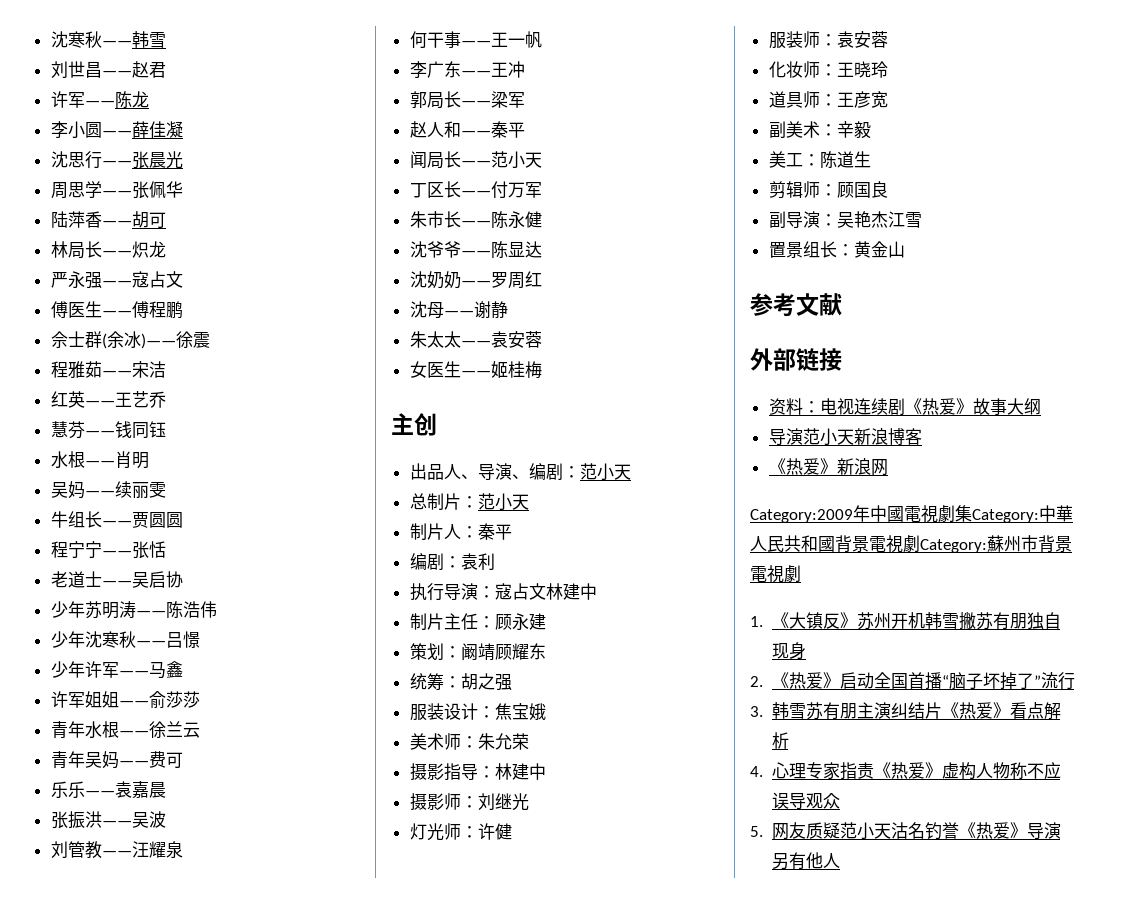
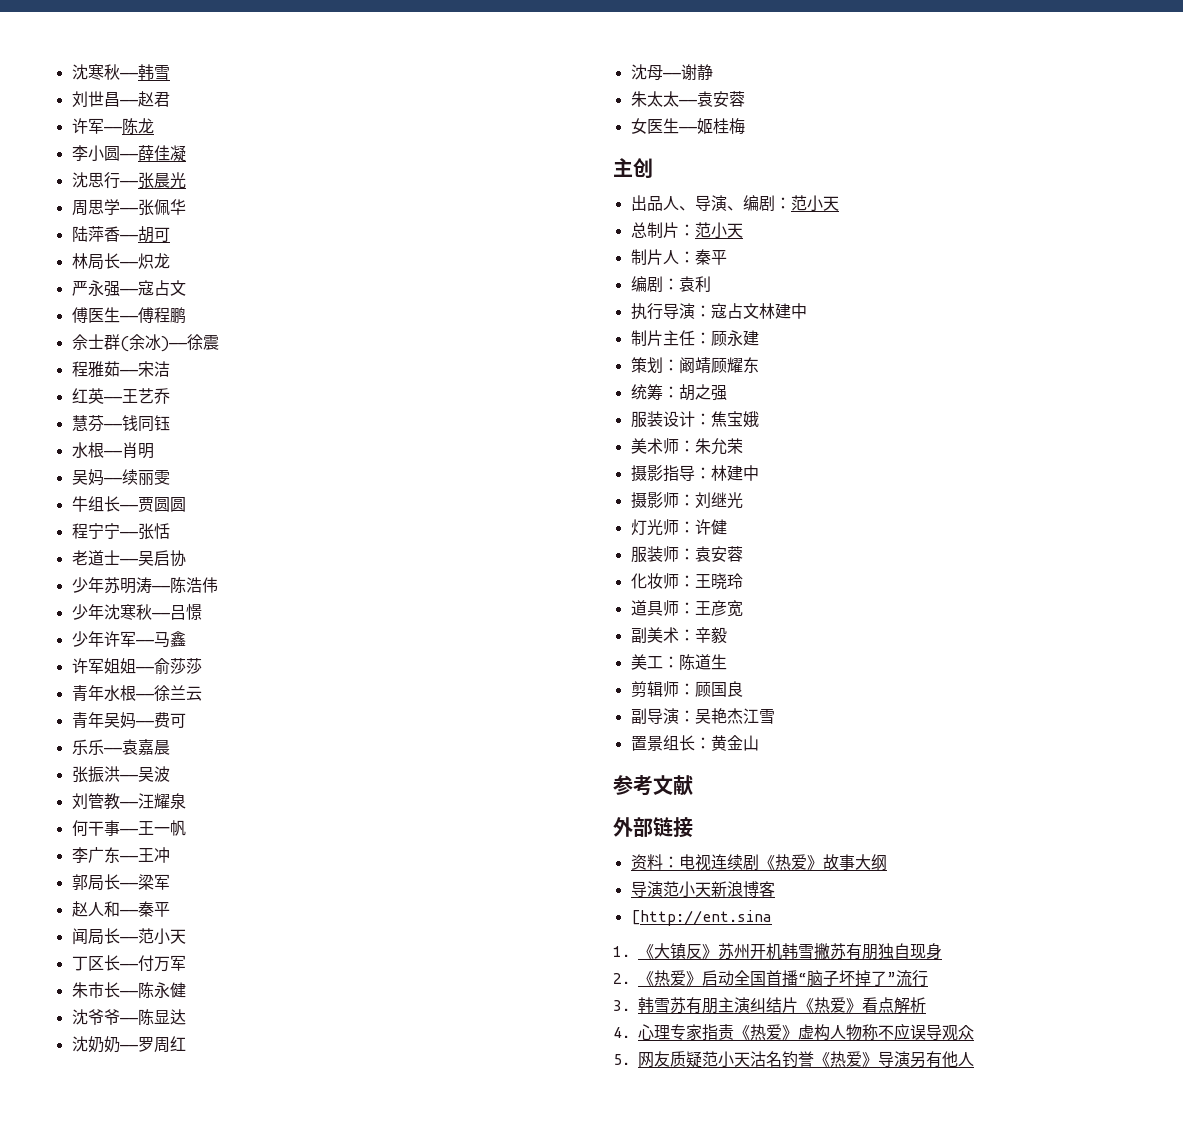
[768,458,888,476] [750,505,1073,523] [750,535,1072,553] [750,565,801,583] 《热爱》新浪网 // Category:2009年中國電視劇集Category:中華人民共和國背景電視劇Category:蘇州市背景電視劇 -> [630,910,772,926] [http://ent.sina

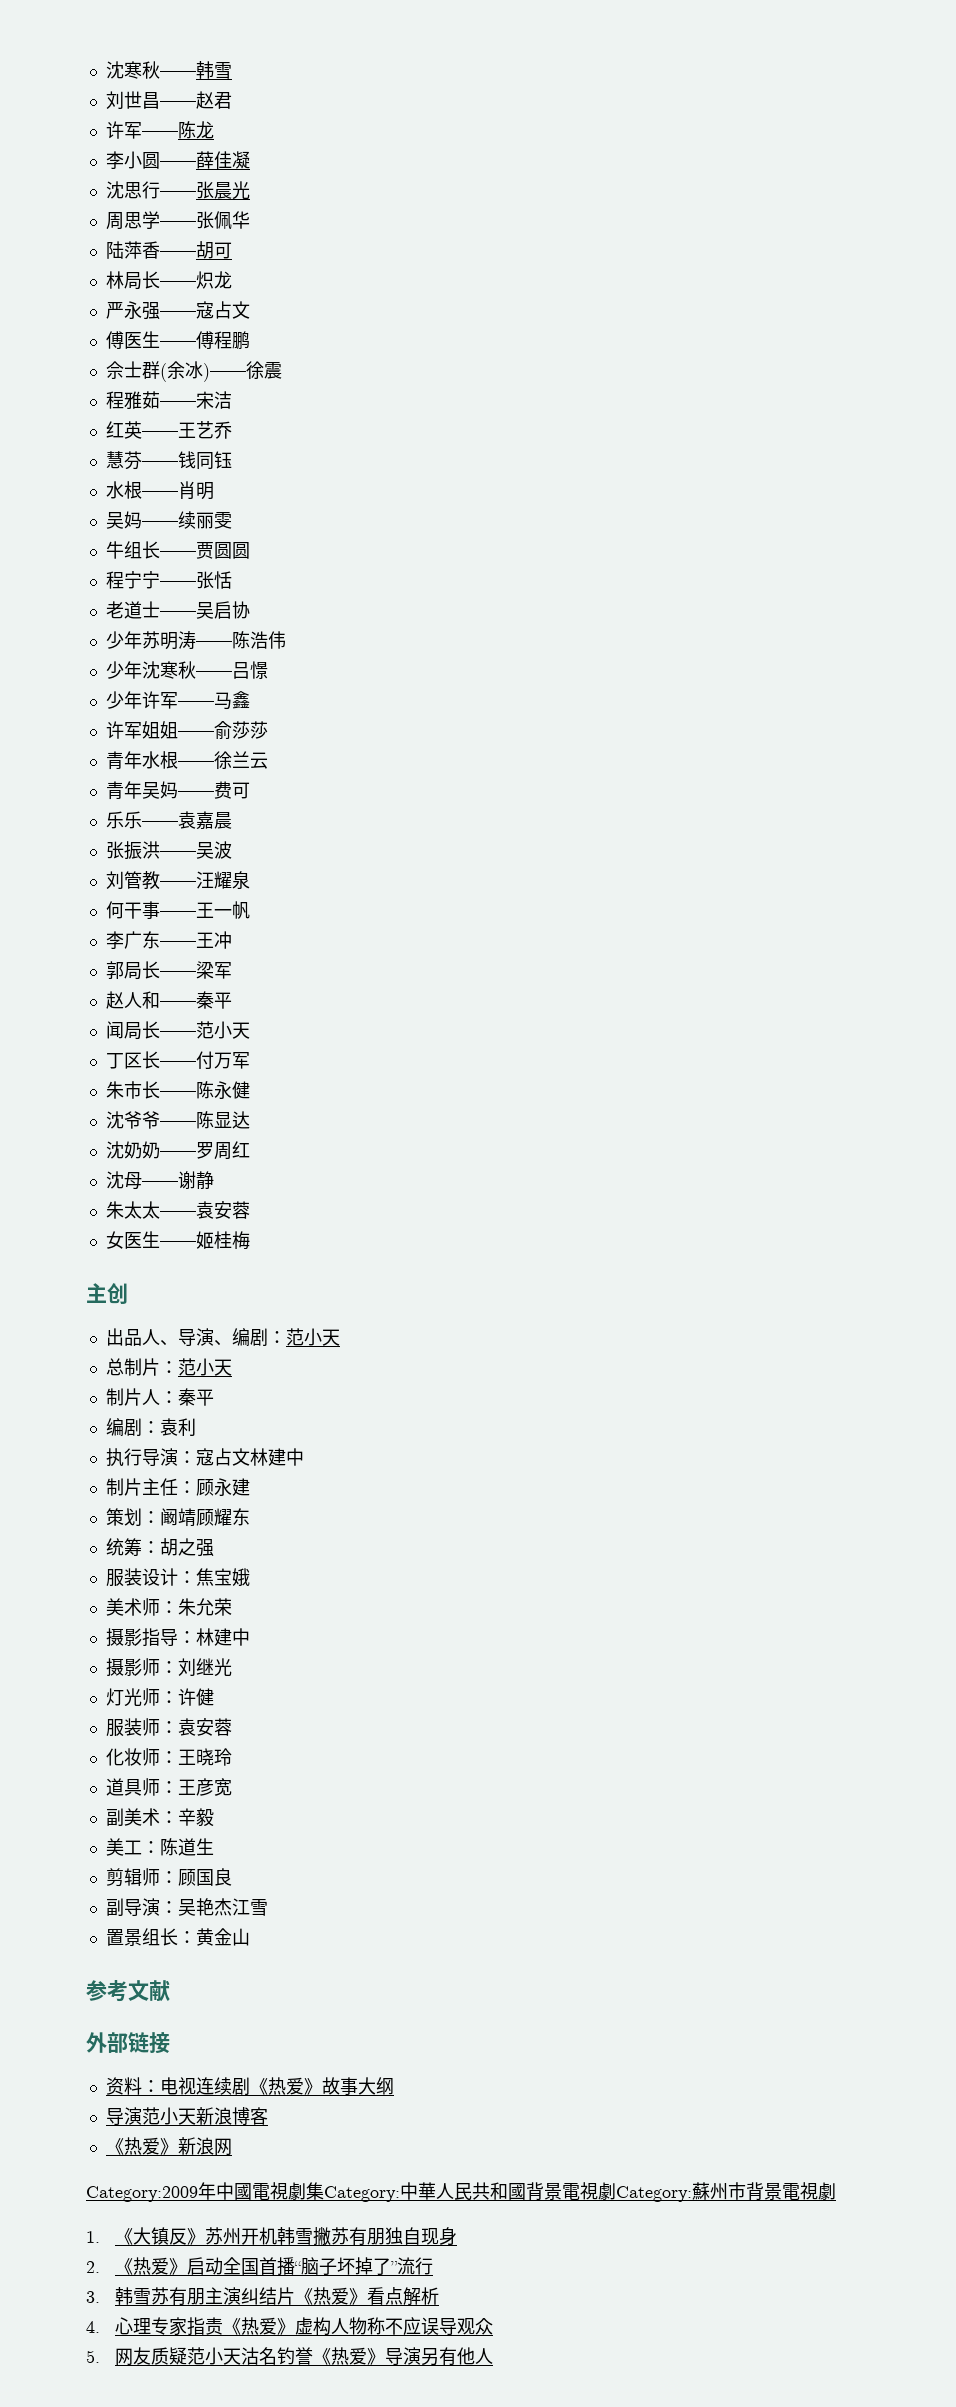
[630,910,772,926] [http://ent.sina -> [105,2137,232,2156] [86,2182,836,2202] 《热爱》新浪网 // Category:2009年中國電視劇集Category:中華人民共和國背景電視劇Category:蘇州市背景電視劇

